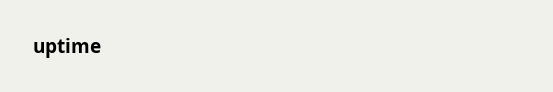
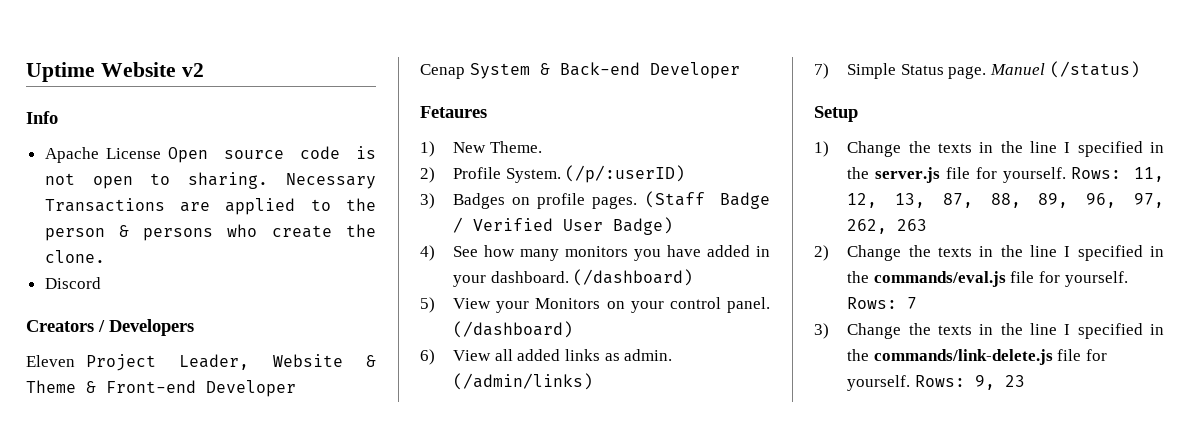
[33,38,101,58] uptime -> [26,62,204,82] [26,111,58,124] [44,146,377,163] [44,172,376,189] [44,198,376,215] [44,224,376,241] [44,250,105,263] [44,277,101,289] [26,319,194,336] [26,354,376,371] [26,380,296,397] [420,62,740,79] [420,106,487,118] [420,141,542,157] [420,165,686,183] [420,191,770,209] [453,217,674,235] [420,245,770,261] [453,269,694,287] [420,297,770,313] [453,321,574,338] [420,349,673,365] [453,373,594,390] [814,61,1140,79] [814,106,858,122] [814,141,1164,157] [847,167,1164,183] [847,193,1164,208] [847,219,928,234] [814,245,1164,261] [847,271,1128,287] [847,297,918,309] [814,323,1164,339] [847,349,1107,365] [847,375,1025,391] Uptime Website v2 // Info // Apache License Open source code is not open to sharing. Necessary Transactions are applied to the person & persons who create the clone. // Discord // Creators / Developers // Eleven Project Leader, Website & Theme & Front-end Developer // Cenap System & Back-end Developer // Fetaures // 1) New Theme. // 2) Profile System. (/p/:userID) // 3) Badges on profile pages. (Staff Badge / Verified User Badge) // 4) See how many monitors you have added in your dashboard. (/dashboard) // 5) View your Monitors on your control panel. (/dashboard) // 6) View all added links as admin. (/admin/links) // 7) Simple Status page. Manuel (/status) // Setup // 1) Change the texts in the line I specified in the server.js file for yourself. Rows: 11, 12, 13, 87, 88, 89, 96, 97, 262, 263 // 2) Change the texts in the line I specified in the commands/eval.js file for yourself. Rows: 7 // 3) Change the texts in the line I specified in the commands/link-delete.js file for yourself. Rows: 9, 23

